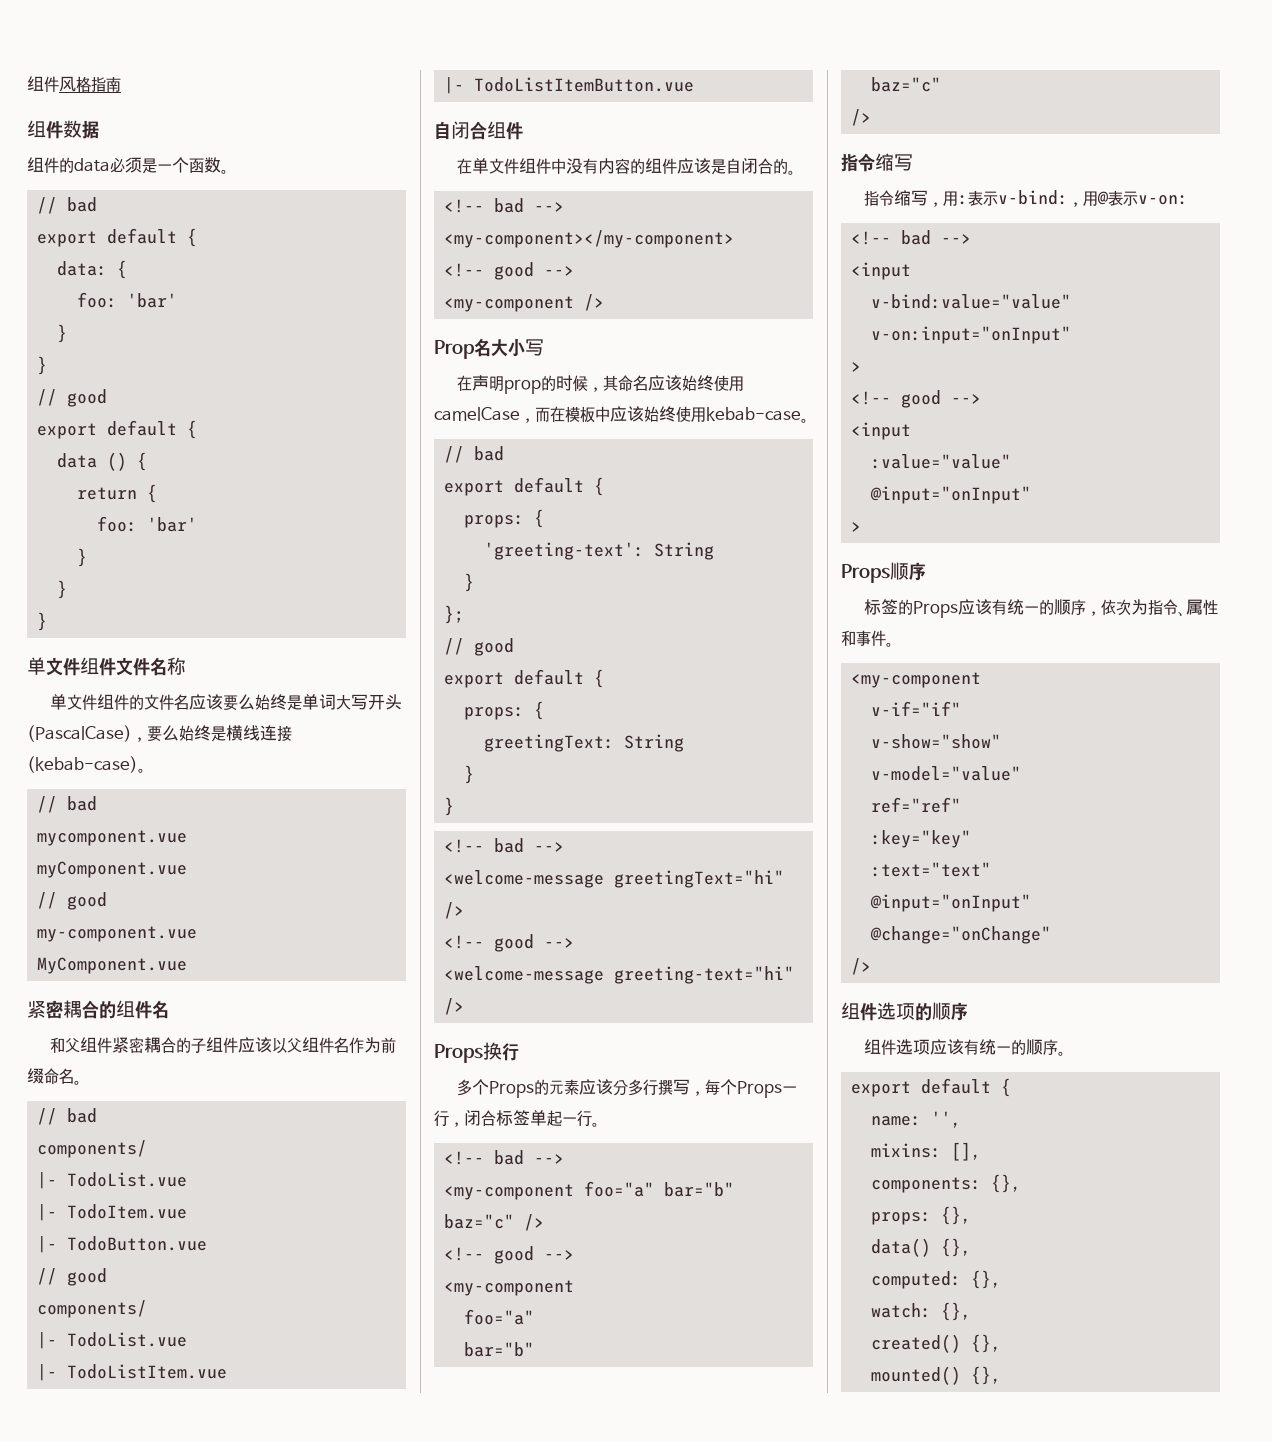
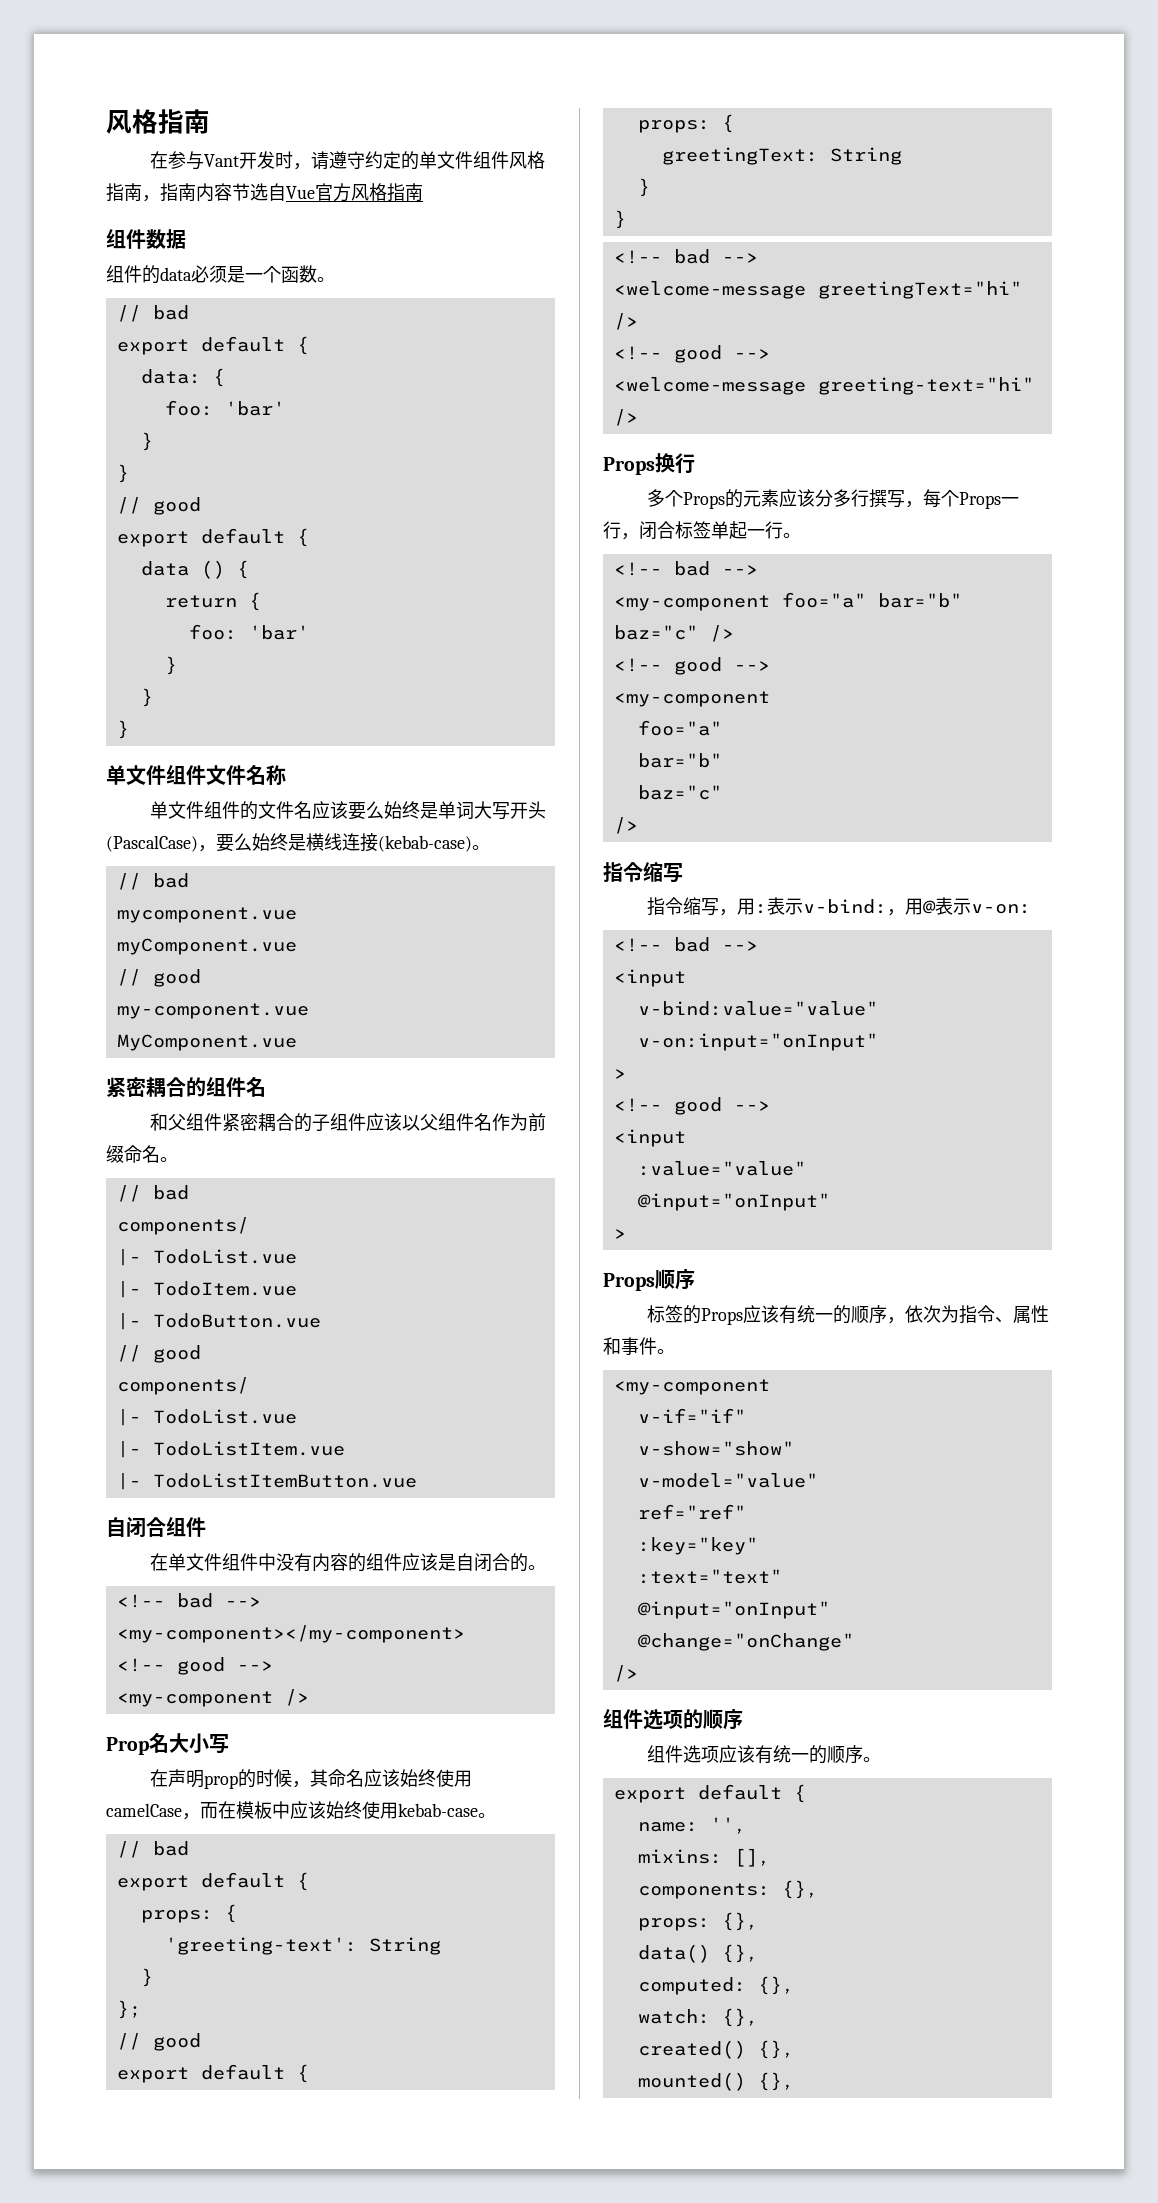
[27,76,59,92] 组件 -> [106,109,210,134] [150,151,546,170] [106,183,351,202] 风格指南 // 在参与Vant开发时，请遵守约定的单文件组件风格指南，指南内容节选自Vue官方

